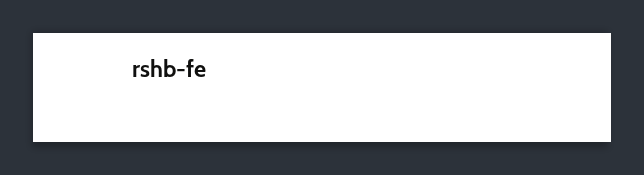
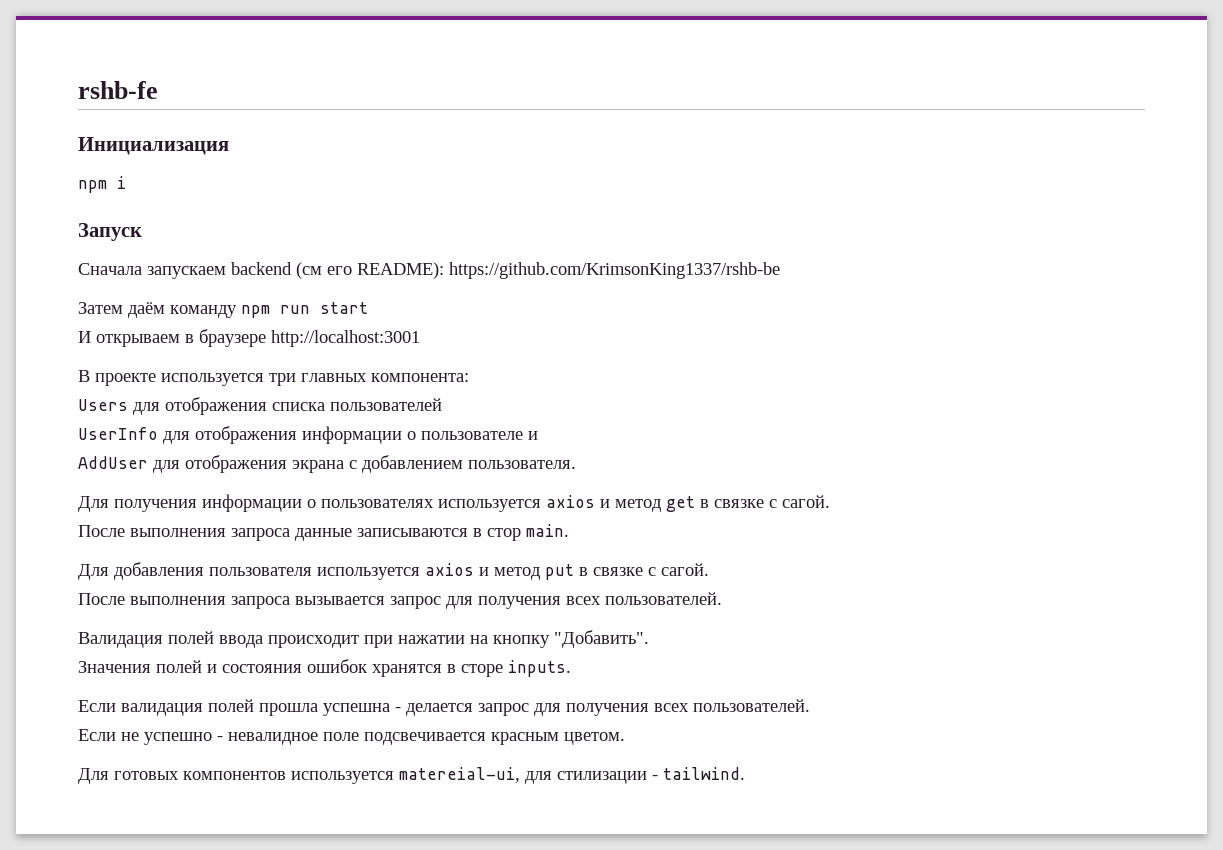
(206, 68) none -> [78,137,229,155] [78,176,126,193] [78,223,142,241] [78,262,780,279] [78,302,368,318] [78,329,420,347] [78,370,469,386] [78,397,442,415] [78,426,538,444] [78,455,576,473] [78,494,830,512] [78,524,569,541] [78,562,709,580] [78,592,722,609] [78,630,649,648] [78,659,571,677] [78,699,810,716] [78,729,625,745] [78,767,745,784] // Инициализация // npm i // Запуск // Сначала запускаем backend (см его README): https://github.com/KrimsonKing1337/rshb-be // Затем даём команду npm run start // И открываем в браузере http://localhost:3001 // В проекте используется три главных компонента: // Users для отображения списка пользователей // UserInfo для отображения информации о пользователе и // AddUser для отображения экрана с добавлением пользователя. // Для получения информации о пользователях используется axios и метод get в связке с сагой. // После выполнения запроса данные записываются в стор main. // Для добавления пользователя используется axios и метод put в связке с сагой. // После выполнения запроса вызывается запрос для получения всех пользователей. // Валидация полей ввода происходит при нажатии на кнопку "Добавить". // Значения полей и состояния ошибок хранятся в сторе inputs. // Если валидация полей прошла успешна - делается запрос для получения всех пользователей. // Если не успешно - невалидное поле подсвечивается красным цветом. // Для готовых компонентов используется matereial-ui, для стилизации - tailwind.

